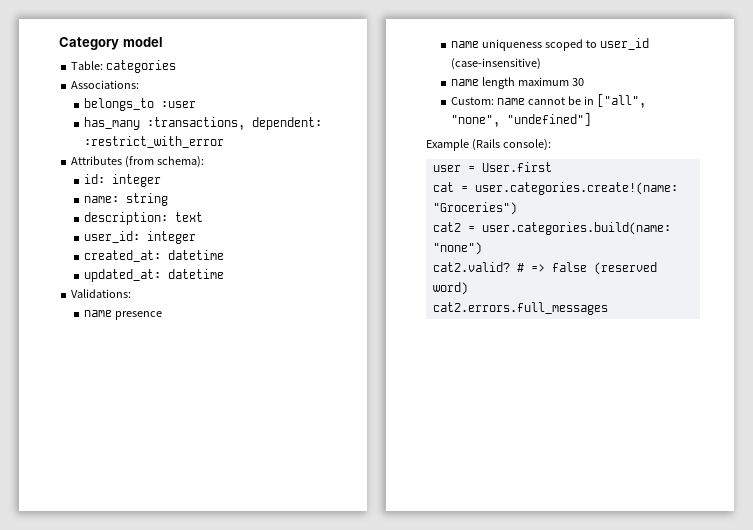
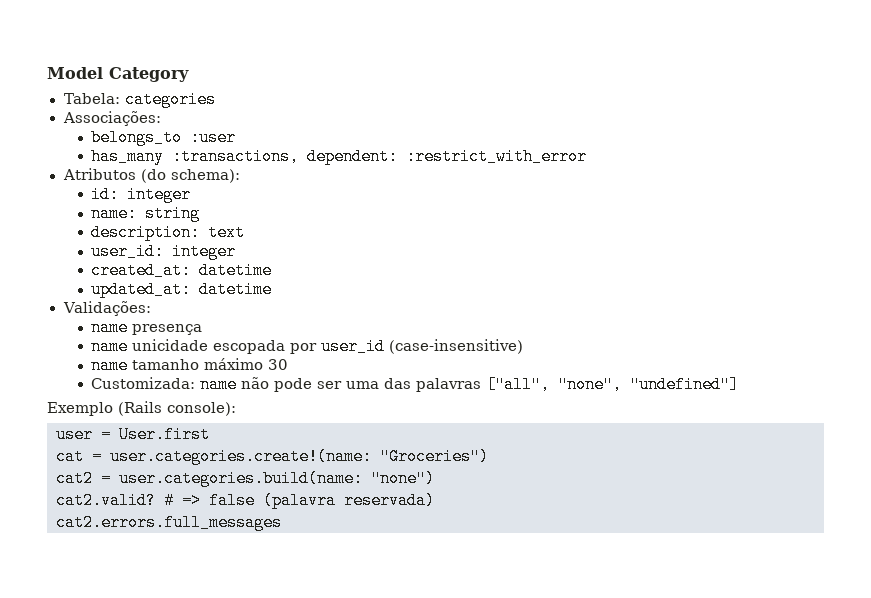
(59, 43) none -> [47,67,103,79] Model
[122,37,163,47] [71,61,104,70] model // Table: -> [63,93,121,104] // Tabela:
[71,80,140,89] Associations: -> [62,111,161,126] Associações:
[71,156,155,168] Attributes (from -> [62,168,166,183] Atributos (do
[71,289,132,298] [84,310,163,320] [451,39,597,51] Validations: // name presence // name uniqueness scoped to -> [62,301,152,316] [91,319,203,336] [91,338,318,355] Validações: // name presença // name unicidade escopada por
[482,77,569,89] length maximum -> [132,358,264,370] tamanho máximo
[451,96,594,105] Custom: name cannot be in -> [91,376,482,393] Customizada: name não pode ser uma das palavras
[426,139,469,151] Example -> [47,402,113,416] Exemplo
[593,262,657,275] [432,282,468,295] (reserved word) -> [263,492,435,509] (palavra reservada)

